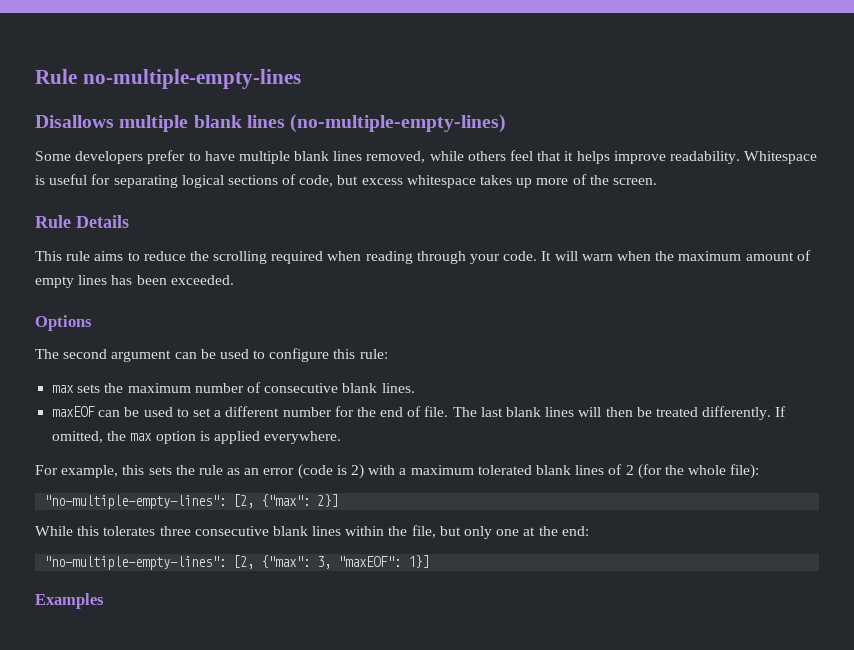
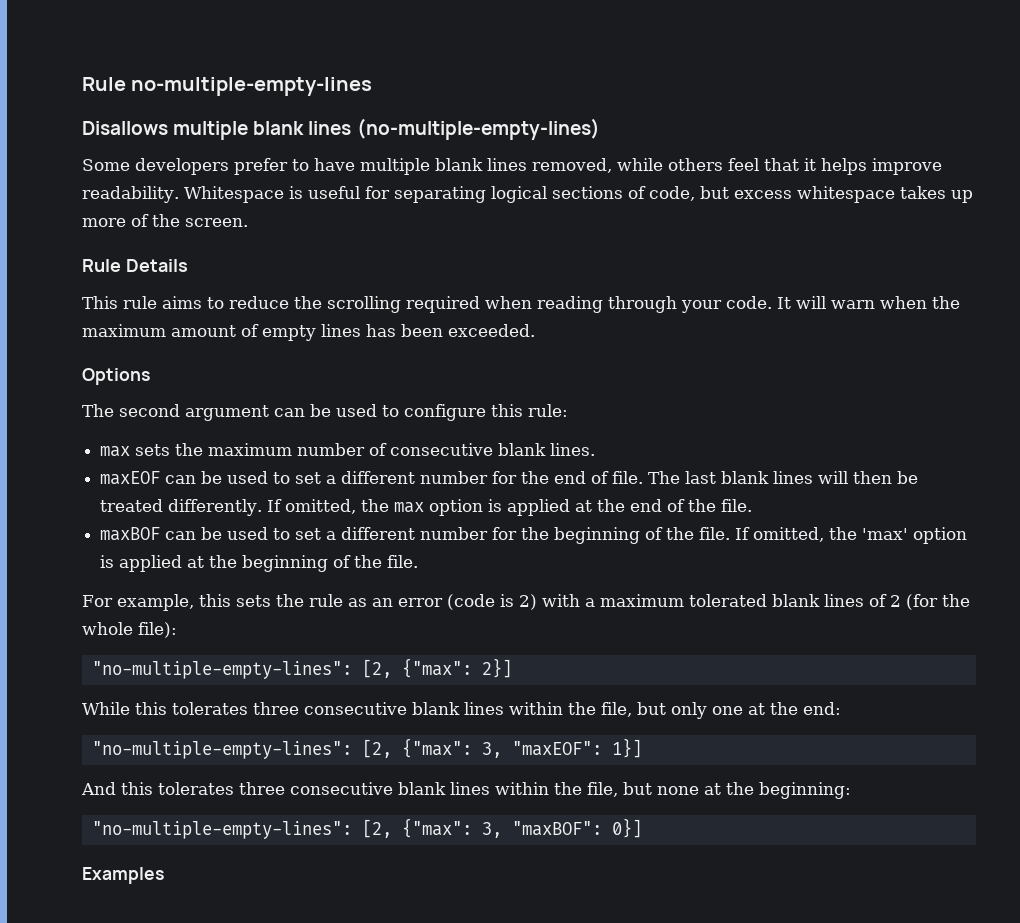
[264,431,342,444] everywhere. -> [575,499,753,512] [100,527,968,544] [100,555,419,572] at the end of the file. // maxBOF can be used to set a different number for the beginning of the file. If omitted, the 'max' option is applied at the beginning of the file.
(430, 561) none -> [81,782,851,799] [91,818,642,839] // And this tolerates three consecutive blank lines within the file, but none at the beginning: // "no-multiple-empty-lines": [2, {"max": 3, "maxBOF": 0}]

